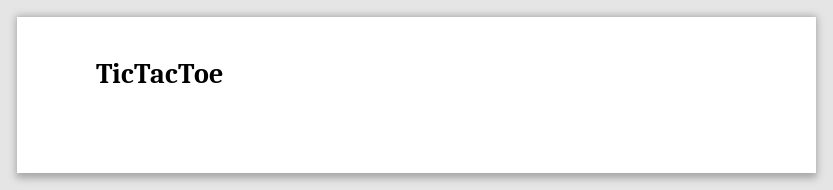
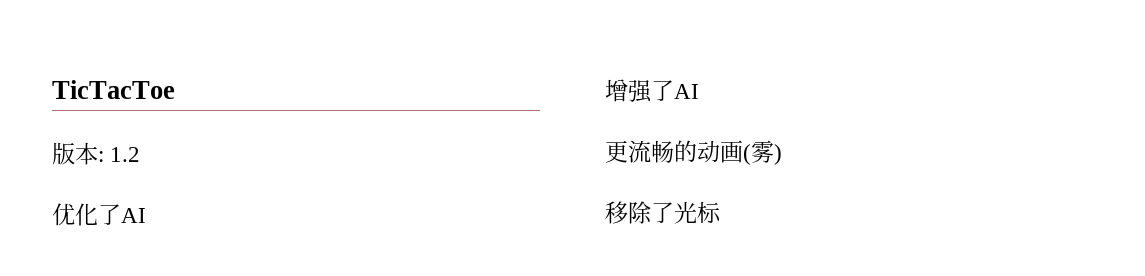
(223, 73) none -> [52,142,141,165] [52,203,146,226] [605,79,699,103] [605,140,782,165] [605,201,721,224] // 版本: 1.2 // 优化了AI // 增强了AI // 更流畅的动画(雾) // 移除了光标

